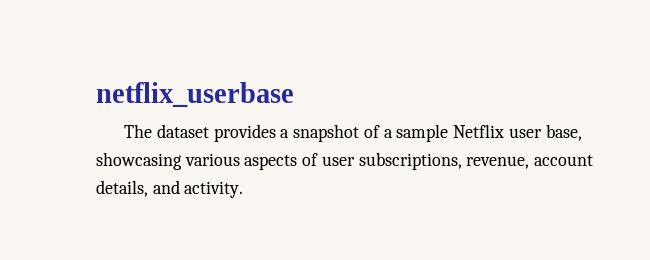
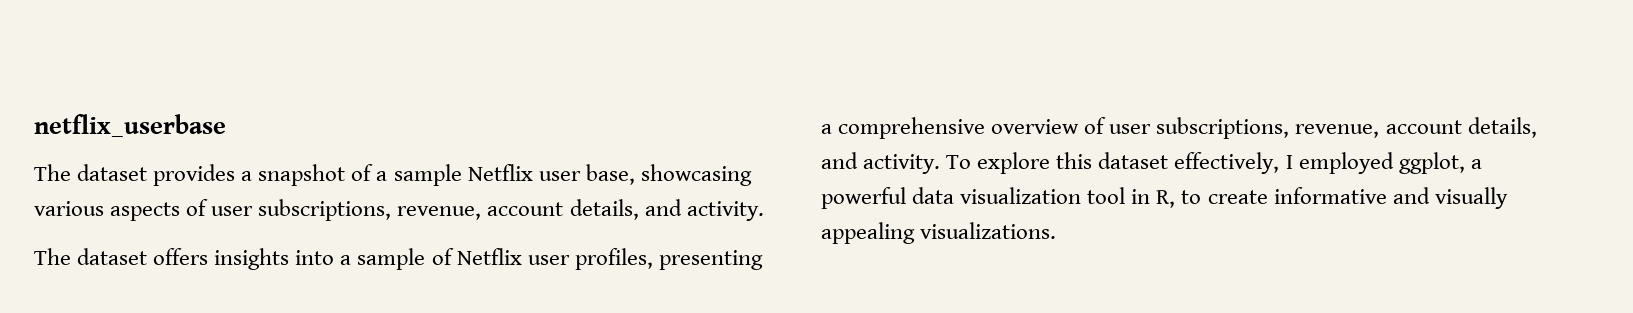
(244, 189) none -> [34,248,763,270] [821,117,1537,139] [821,152,1482,174] [821,187,1508,209] [821,222,1057,244] // The dataset offers insights into a sample of Netflix user profiles, presenting a comprehensive overview of user subscriptions, revenue, account details, and activity. To explore this dataset effectively, I employed ggplot, a powerful data visualization tool in R, to create informative and visually appealing visualizations.

